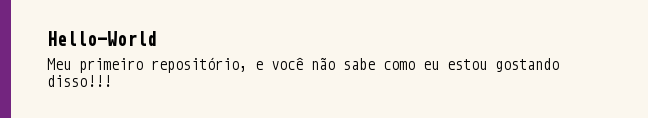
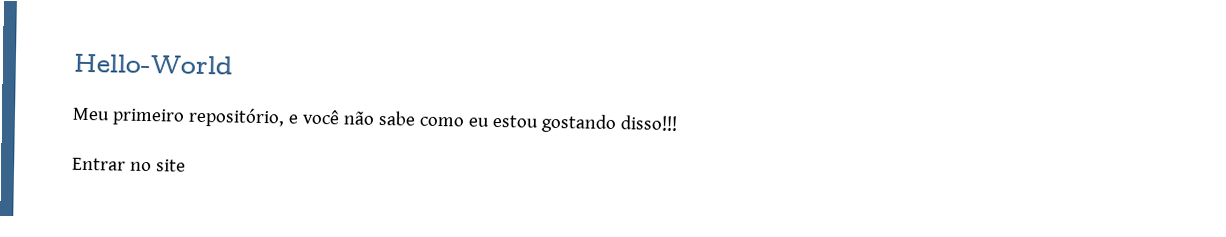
(111, 81) none -> [72,157,186,172] // Entrar no site

